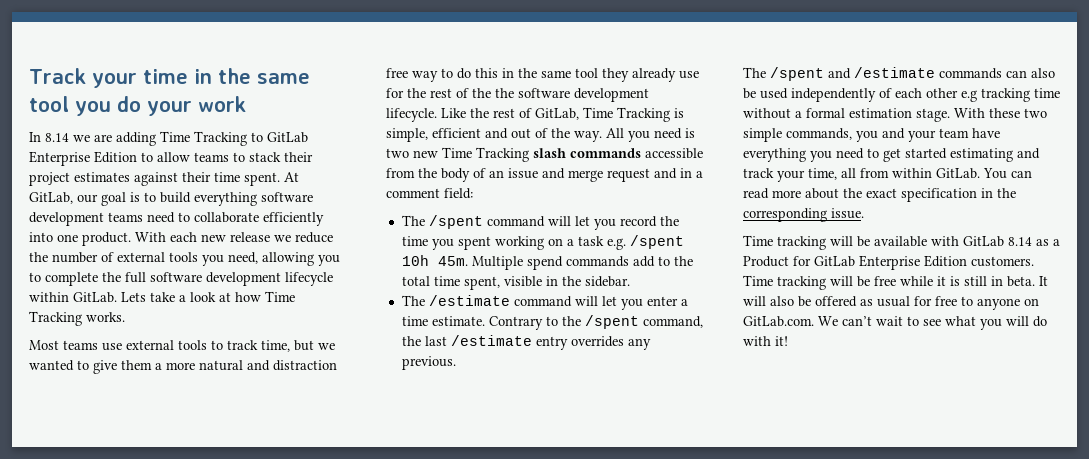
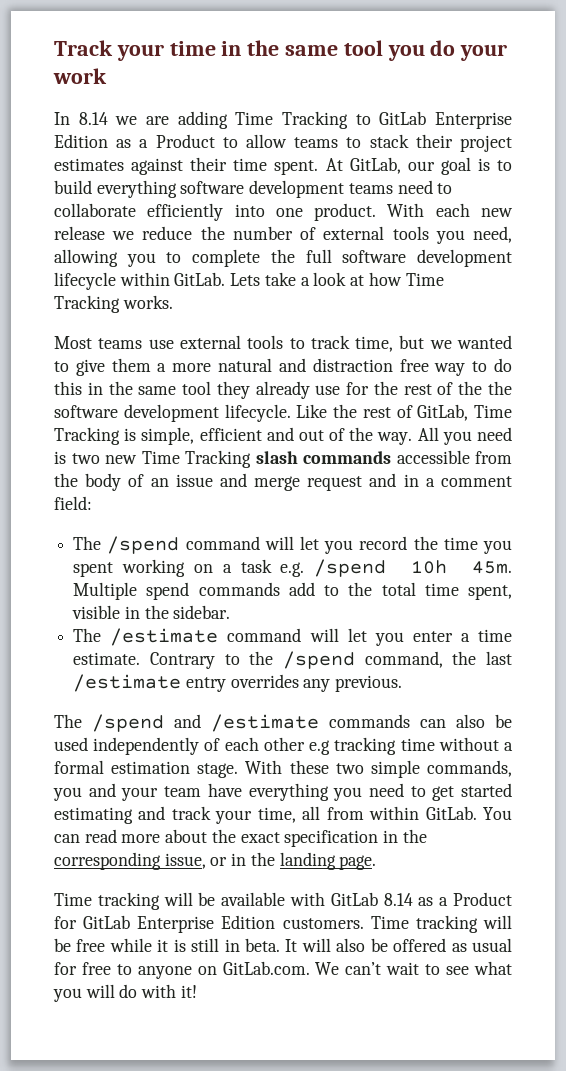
(137, 157) none -> [116,134,215,148] as a Product
[428,215,483,229] /spent -> [107,536,180,554] /spend
[629,235,684,249] /spent -> [314,559,387,577] /spend
[584,315,639,329] /spent -> [282,651,355,669] /spend
[770,67,824,81] /spent -> [92,714,164,732] /spend
[831,208,864,219] issue. -> [164,852,377,870] issue, or in the landing page.

